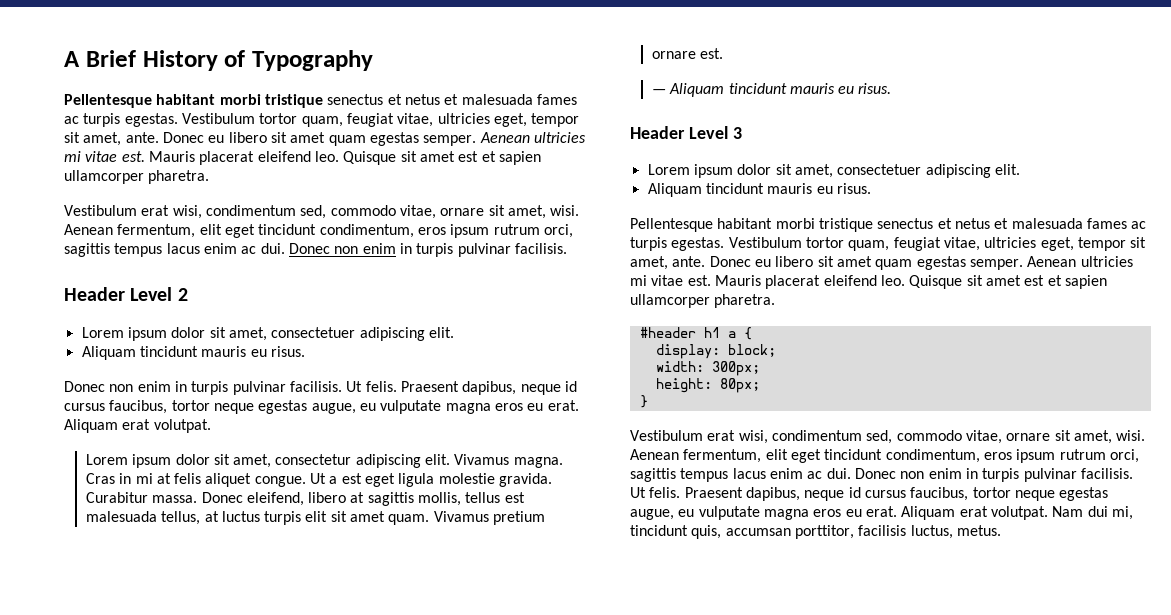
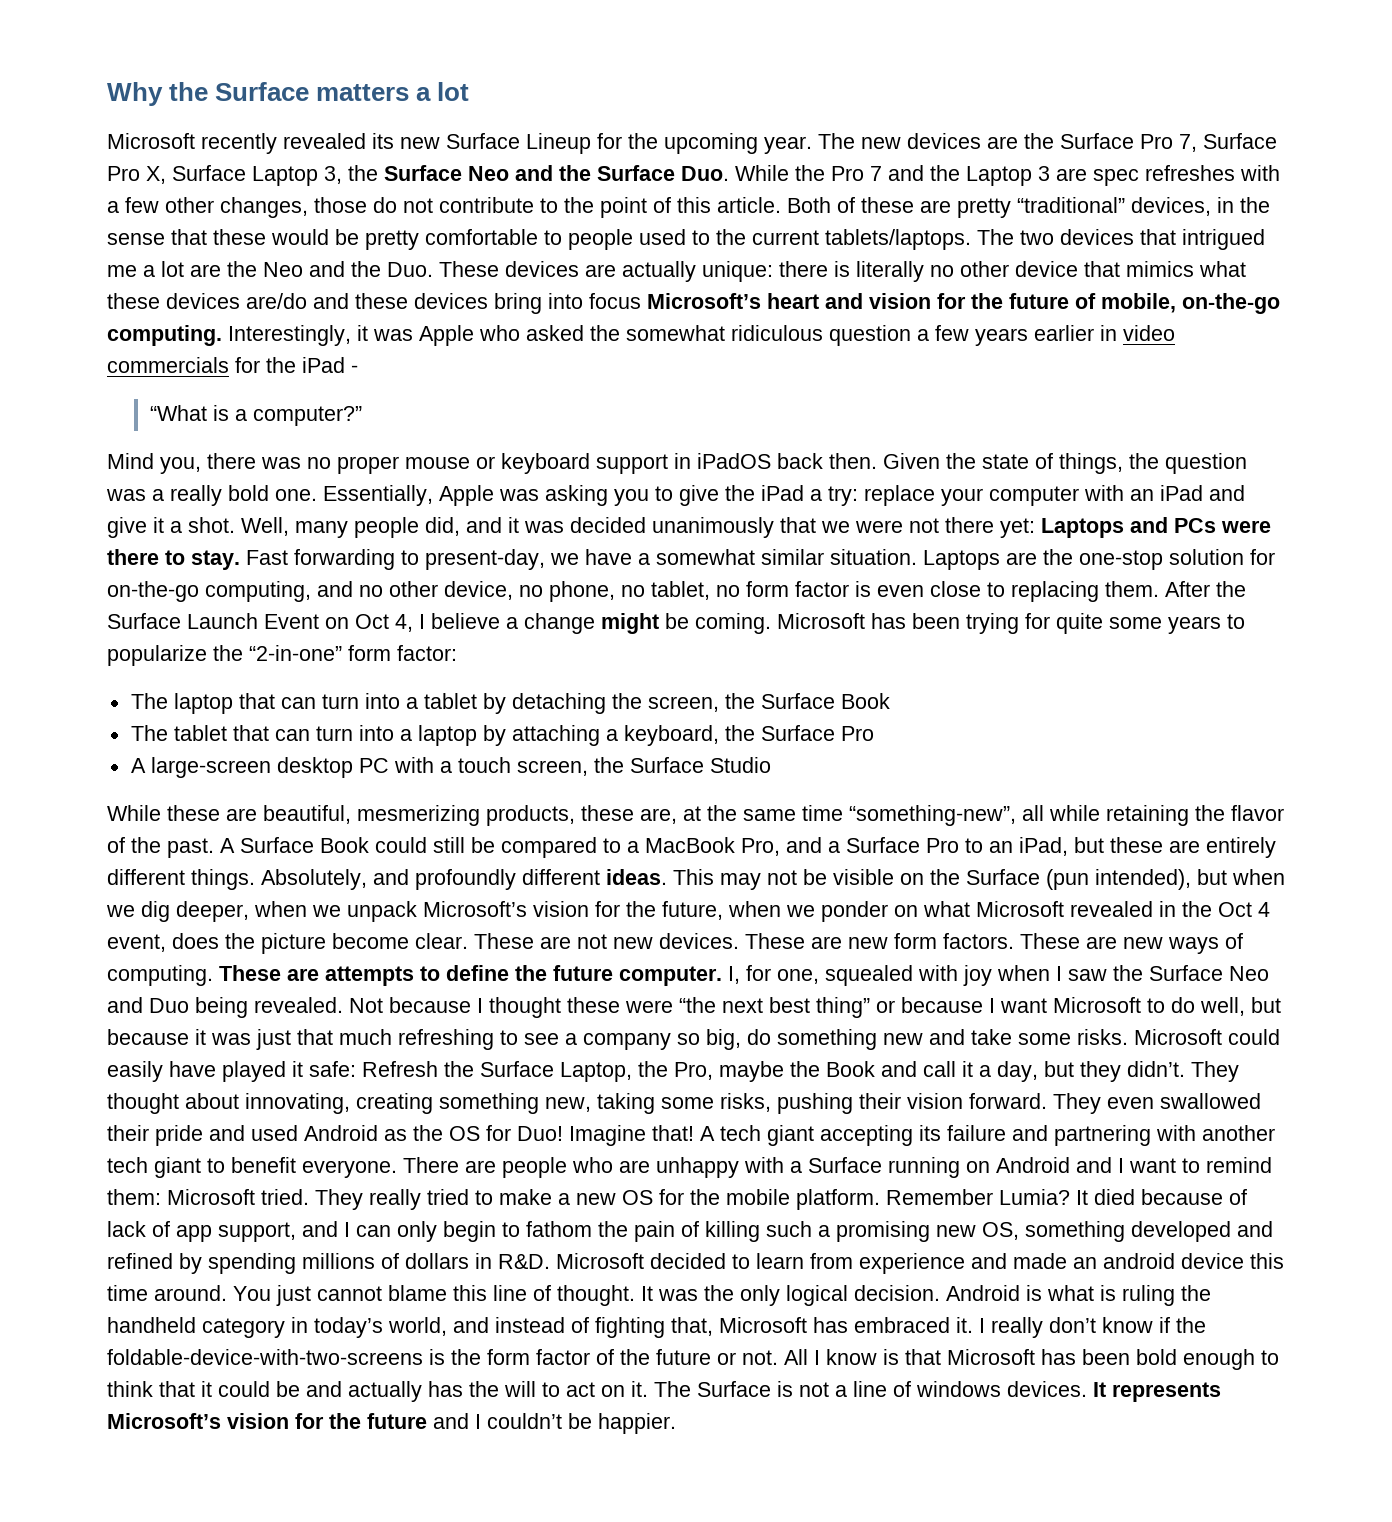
[64,50,373,71] [64,94,577,108] [64,113,580,127] [64,132,586,146] [64,151,541,165] [64,170,210,184] [64,205,580,219] [64,224,573,238] [64,243,567,257] [64,287,188,301] [81,327,454,341] [81,346,305,360] [64,381,577,395] [64,400,579,414] [64,419,211,433] [85,454,563,468] [85,473,553,487] [85,492,525,506] [85,511,546,525] [651,48,724,59] [651,83,892,97] [630,126,742,139] [647,164,1020,178] [647,183,871,197] [630,218,1147,232] [630,237,1147,251] [630,256,1133,270] [630,275,1107,289] [630,294,776,308] [639,327,752,340] [655,344,776,359] [655,361,760,376] [655,378,760,393] [639,395,648,408] [630,430,1146,444] [630,449,1139,463] [630,468,1133,482] [630,487,1109,501] [630,506,1133,520] [630,525,1001,539] A Brief History of Typography // Pellentesque habitant morbi tristique senectus et netus et malesuada fames ac turpis egestas. Vestibulum tortor quam, feugiat vitae, ultricies eget, tempor sit amet, ante. Donec eu libero sit amet quam egestas semper. Aenean ultricies mi vitae est. Mauris placerat eleifend leo. Quisque sit amet est et sapien ullamcorper pharetra. // Vestibulum erat wisi, condimentum sed, commodo vitae, ornare sit amet, wisi. Aenean fermentum, elit eget tincidunt condimentum, eros ipsum rutrum orci, sagittis tempus lacus enim ac dui. Donec non enim in turpis pulvinar facilisis. // Header Level 2 // Lorem ipsum dolor sit amet, consectetuer adipiscing elit. // Aliquam tincidunt mauris eu risus. // Donec non enim in turpis pulvinar facilisis. Ut felis. Praesent dapibus, neque id cursus faucibus, tortor neque egestas augue, eu vulputate magna eros eu erat. Aliquam erat volutpat. // Lorem ipsum dolor sit amet, consectetur adipiscing elit. Vivamus magna. Cras in mi at felis aliquet congue. Ut a est eget ligula molestie gravida. Curabitur massa. Donec eleifend, libero at sagittis mollis, tellus est malesuada tellus, at luctus turpis elit sit amet quam. Vivamus pretium ornare est. // — Aliquam tincidunt mauris eu risus. // Header Level 3 // Lorem ipsum dolor sit amet, consectetuer adipiscing elit. // Aliquam tincidunt mauris eu risus. // Pellentesque habitant morbi tristique senectus et netus et malesuada fames ac turpis egestas. Vestibulum tortor quam, feugiat vitae, ultricies eget, tempor sit amet, ante. Donec eu libero sit amet quam egestas semper. Aenean ultricies mi vitae est. Mauris placerat eleifend leo. Quisque sit amet est et sapien ullamcorper pharetra. // #header h1 a { // display: block; // width: 300px; // height: 80px; // } // Vestibulum erat wisi, condimentum sed, commodo vitae, ornare sit amet, wisi. Aenean fermentum, elit eget tincidunt condimentum, eros ipsum rutrum orci, sagittis tempus lacus enim ac dui. Donec non enim in turpis pulvinar facilisis. Ut felis. Praesent dapibus, neque id cursus faucibus, tortor neque egestas augue, eu vulputate magna eros eu erat. Aliquam erat volutpat. Nam dui mi, tincidunt quis, accumsan porttitor, facilisis luctus, metus. -> [107,82,470,106] [107,133,1277,154] [107,165,1280,186] [107,197,1270,218] [107,229,1265,250] [107,261,1246,282] [107,293,1280,314] [107,325,1175,346] [107,357,358,373] [149,405,362,426] [107,453,1247,474] [106,485,1245,506] [107,517,1271,538] [107,549,1275,570] [107,581,1246,602] [107,613,1245,634] [107,645,457,666] [130,693,890,714] [130,725,874,746] [130,757,771,778] [107,805,1284,826] [107,837,1276,858] [107,869,1285,890] [106,901,1270,922] [107,933,1243,954] [107,965,1269,986] [107,997,1281,1018] [107,1029,1280,1050] [107,1061,1239,1082] [107,1093,1261,1114] [107,1125,1275,1146] [107,1157,1272,1178] [107,1189,1247,1210] [107,1221,1273,1242] [107,1253,1284,1274] [107,1285,1211,1306] [107,1317,1206,1338] [107,1349,1279,1370] [107,1381,1221,1402] [107,1413,676,1434] Why the Surface matters a lot // Microsoft recently revealed its new Surface Lineup for the upcoming year. The new devices are the Surface Pro 7, Surface Pro X, Surface Laptop 3, the Surface Neo and the Surface Duo. While the Pro 7 and the Laptop 3 are spec refreshes with a few other changes, those do not contribute to the point of this article. Both of these are pretty “traditional” devices, in the sense that these would be pretty comfortable to people used to the current tablets/laptops. The two devices that intrigued me a lot are the Neo and the Duo. These devices are actually unique: there is literally no other device that mimics what these devices are/do and these devices bring into focus Microsoft’s heart and vision for the future of mobile, on-the-go computing. Interestingly, it was Apple who asked the somewhat ridiculous question a few years earlier in video commercials for the iPad - // “What is a computer?” // Mind you, there was no proper mouse or keyboard support in iPadOS back then. Given the state of things, the question was a really bold one. Essentially, Apple was asking you to give the iPad a try: replace your computer with an iPad and give it a shot. Well, many people did, and it was decided unanimously that we were not there yet: Laptops and PCs were there to stay. Fast forwarding to present-day, we have a somewhat similar situation. Laptops are the one-stop solution for on-the-go computing, and no other device, no phone, no tablet, no form factor is even close to replacing them. After the Surface Launch Event on Oct 4, I believe a change might be coming. Microsoft has been trying for quite some years to popularize the “2-in-one” form factor: // The laptop that can turn into a tablet by detaching the screen, the Surface Book // The tablet that can turn into a laptop by attaching a keyboard, the Surface Pro // A large-screen desktop PC with a touch screen, the Surface Studio // While these are beautiful, mesmerizing products, these are, at the same time “something-new”, all while retaining the flavor of the past. A Surface Book could still be compared to a MacBook Pro, and a Surface Pro to an iPad, but these are entirely different things. Absolutely, and profoundly different ideas. This may not be visible on the Surface (pun intended), but when we dig deeper, when we unpack Microsoft’s vision for the future, when we ponder on what Microsoft revealed in the Oct 4 event, does the picture become clear. These are not new devices. These are new form factors. These are new ways of computing. These are attempts to define the future computer. I, for one, squealed with joy when I saw the Surface Neo and Duo being revealed. Not because I thought these were “the next best thing” or because I want Microsoft to do well, but because it was just that much refreshing to see a company so big, do something new and take some risks. Microsoft could easily have played it safe: Refresh the Surface Laptop, the Pro, maybe the Book and call it a day, but they didn’t. They thought about innovating, creating something new, taking some risks, pushing their vision forward. They even swallowed their pride and used Android as the OS for Duo! Imagine that! A tech giant accepting its failure and partnering with another tech giant to benefit everyone. There are people who are unhappy with a Surface running on Android and I want to remind them: Microsoft tried. They really tried to make a new OS for the mobile platform. Remember Lumia? It died because of lack of app support, and I can only begin to fathom the pain of killing such a promising new OS, something developed and refined by spending millions of dollars in R&D. Microsoft decided to learn from experience and made an android device this time around. You just cannot blame this line of thought. It was the only logical decision. Android is what is ruling the handheld category in today’s world, and instead of fighting that, Microsoft has embraced it. I really don’t know if the foldable-device-with-two-screens is the form factor of the future or not. All I know is that Microsoft has been bold enough to think that it could be and actually has the will to act on it. The Surface is not a line of windows devices. It represents Microsoft’s vision for the future and I couldn’t be happier.

